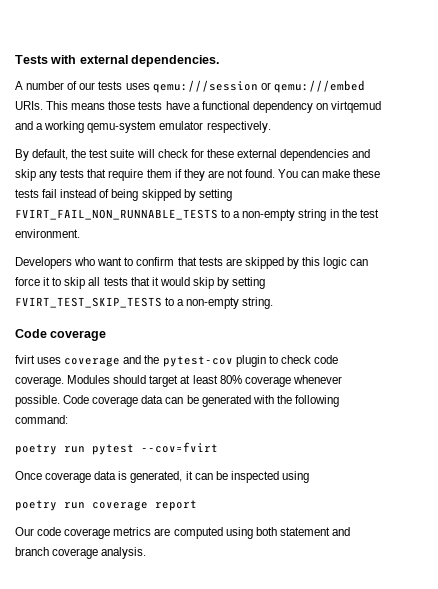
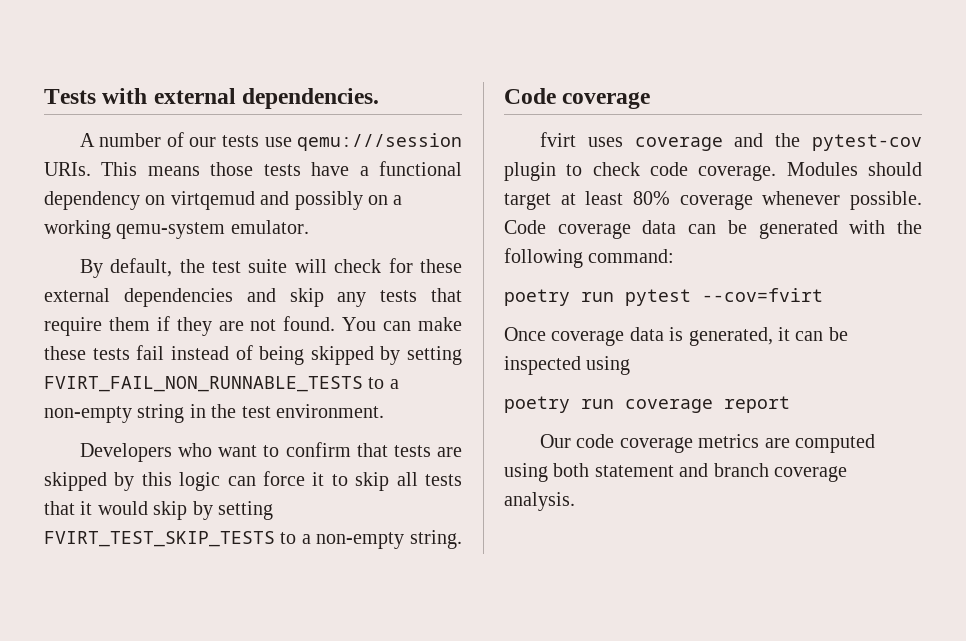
[125,80,365,93] uses qemu:///session or qemu:///embed -> [264,133,462,151] use qemu:///session
(33, 125) none -> [294,191,388,210] possibly on
[159,121,271,133] emulator respectively. -> [230,220,309,234] emulator.

